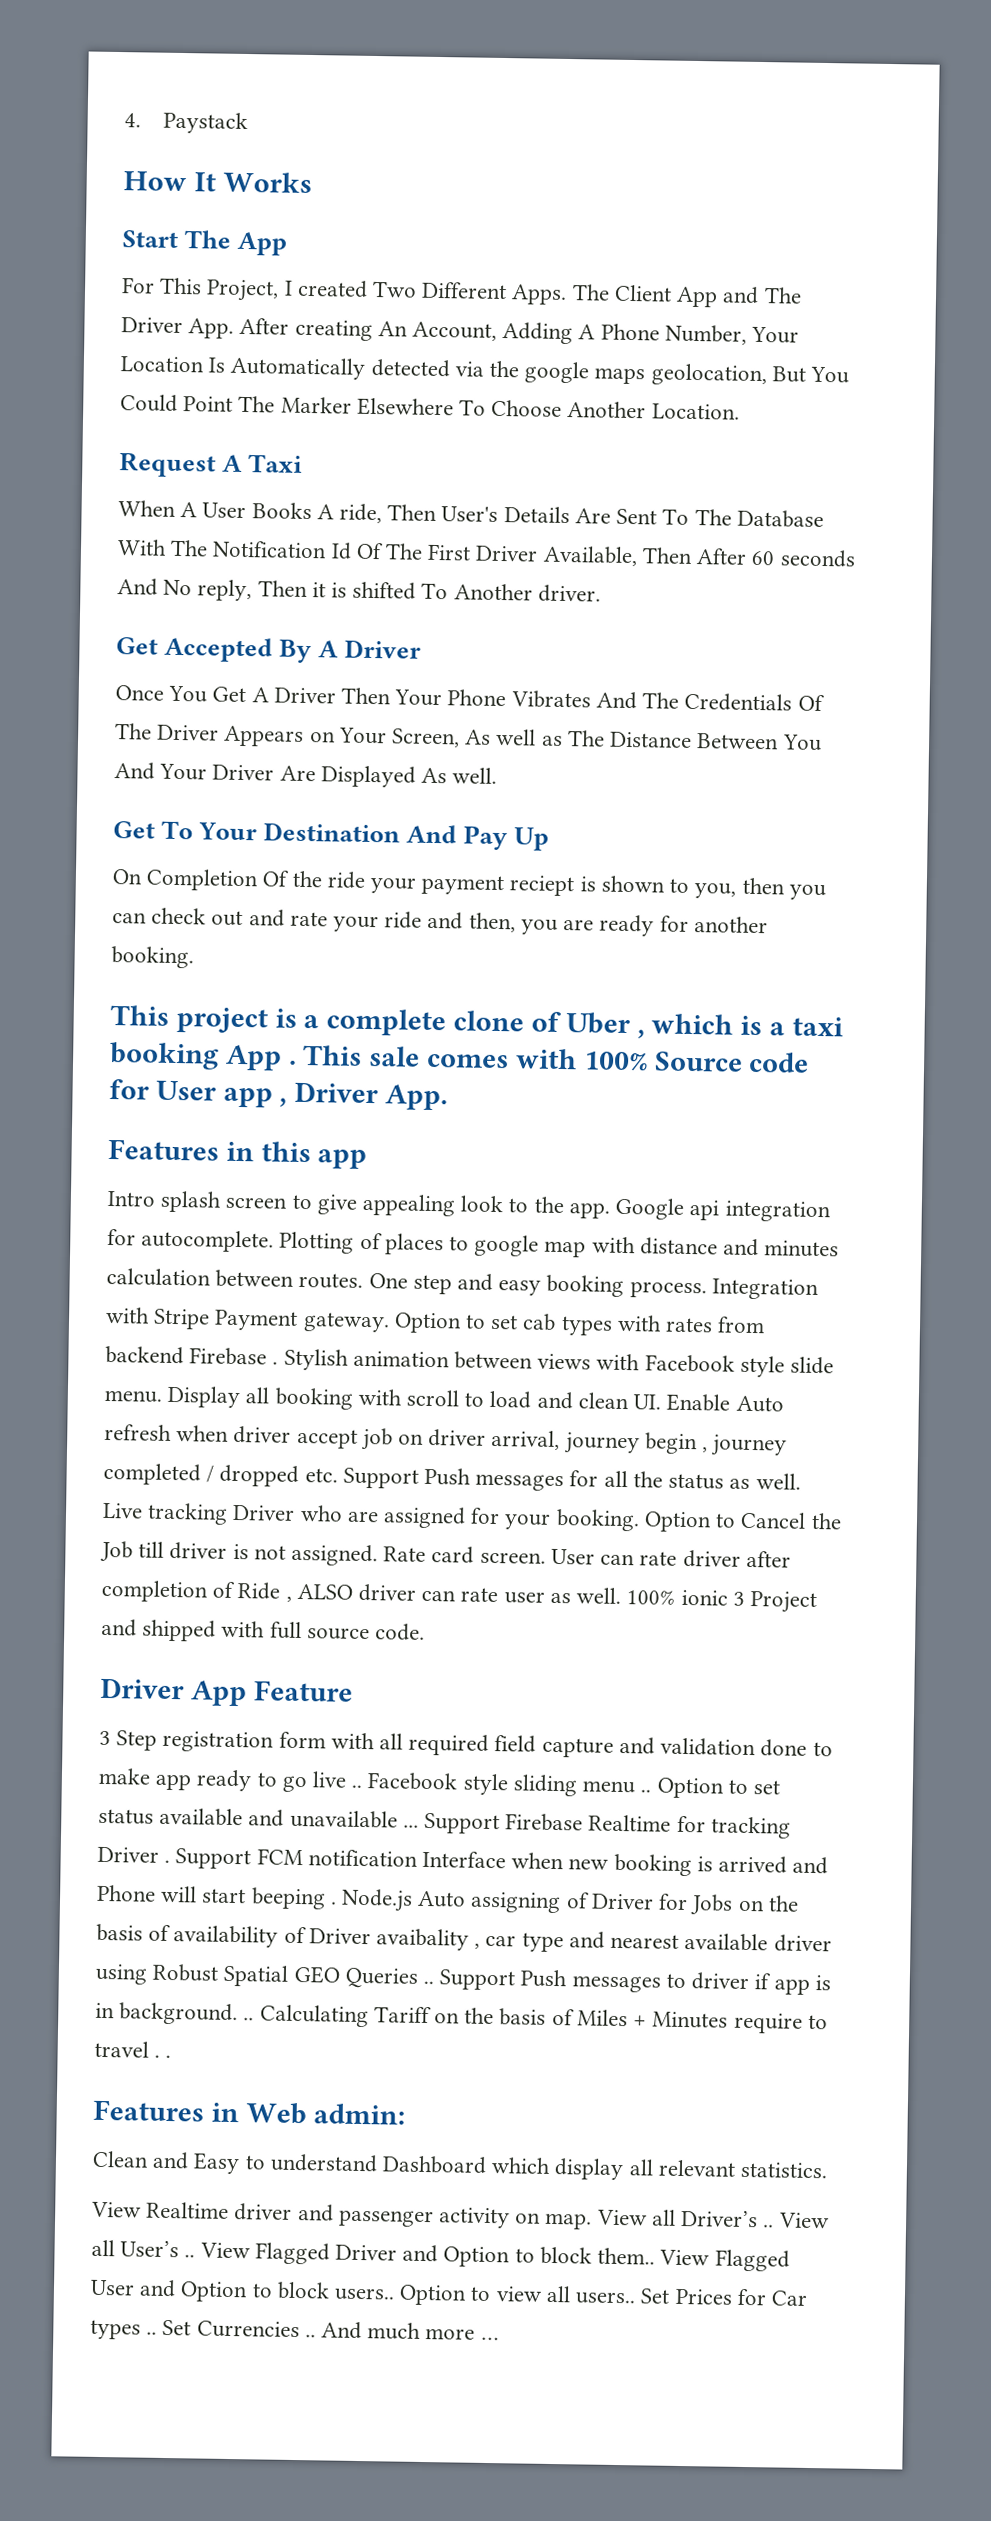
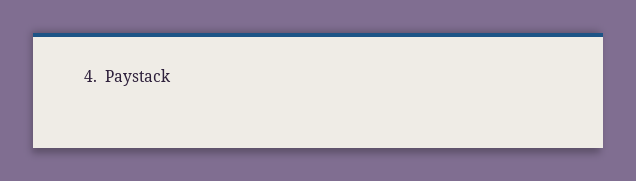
[123,171,312,194] [122,230,288,256] [121,277,802,308] [121,317,800,345] [120,356,850,387] [120,394,740,420] [119,452,304,478] [118,500,824,529] [117,539,856,568] [117,578,601,603] [116,636,422,664] [115,685,825,712] [115,723,822,751] [114,762,498,788] [113,820,550,851] [112,868,826,901] [112,907,768,937] [111,946,194,969] [110,1004,843,1039] [109,1041,810,1073] [109,1078,449,1111] [108,1138,368,1169] [107,1190,831,1223] [107,1228,840,1258] [106,1267,819,1301] [105,1306,766,1336] [105,1345,835,1378] [104,1385,784,1413] [104,1423,788,1457] [103,1462,801,1492] [102,1502,842,1533] [100,1540,791,1568] [101,1579,817,1614] [101,1618,426,1642] [100,1677,353,1707] [99,1730,833,1758] [98,1767,780,1799] [98,1807,791,1839] [97,1846,829,1877] [97,1884,799,1915] [96,1923,832,1953] [95,1963,831,1995] [95,2002,828,2034] [94,2040,172,2059] [93,2099,406,2125] [92,2150,829,2181] [91,2201,830,2230] [91,2239,790,2272] [90,2279,808,2306] [90,2319,499,2341] // How It Works // Start The App // For This Project, I created Two Different Apps. The Client App and The Driver App. After creating An Account, Adding A Phone Number, Your Location Is Automatically detected via the google maps geolocation, But You Could Point The Marker Elsewhere To Choose Another Location. // Request A Taxi // When A User Books A ride, Then User's Details Are Sent To The Database With The Notification Id Of The First Driver Available, Then After 60 seconds And No reply, Then it is shifted To Another driver. // Get Accepted By A Driver // Once You Get A Driver Then Your Phone Vibrates And The Credentials Of The Driver Appears on Your Screen, As well as The Distance Between You And Your Driver Are Displayed As well. // Get To Your Destination And Pay Up // On Completion Of the ride your payment reciept is shown to you, then you can check out and rate your ride and then, you are ready for another booking. // This project is a complete clone of Uber , which is a taxi booking App . This sale comes with 100% Source code for User app , Driver App. // Features in this app // Intro splash screen to give appealing look to the app. Google api integration for autocomplete. Plotting of places to google map with distance and minutes calculation between routes. One step and easy booking process. Integration with Stripe Payment gateway. Option to set cab types with rates from backend Firebase . Stylish animation between views with Facebook style slide menu. Display all booking with scroll to load and clean UI. Enable Auto refresh when driver accept job on driver arrival, journey begin , journey completed / dropped etc. Support Push messages for all the status as well. Live tracking Driver who are assigned for your booking. Option to Cancel the Job till driver is not assigned. Rate card screen. User can rate driver after completion of Ride , ALSO driver can rate user as well. 100% ionic 3 Project and shipped with full source code. // Driver App Feature // 3 Step registration form with all required field capture and validation done to make app ready to go live .. Facebook style sliding menu .. Option to set status available and unavailable ... Support Firebase Realtime for tracking Driver . Support FCM notification Interface when new booking is arrived and Phone will start beeping . Node.js Auto assigning of Driver for Jobs on the basis of availability of Driver avaibality , car type and nearest available driver using Robust Spatial GEO Queries .. Support Push messages to driver if app is in background. .. Calculating Tariff on the basis of Miles + Minutes require to travel . . // Features in Web admin: // Clean and Easy to understand Dashboard which display all relevant statistics. // View Realtime driver and passenger activity on map. View all Driver’s .. View all User’s .. View Flagged Driver and Option to block them.. View Flagged User and Option to block users.. Option to view all users.. Set Prices for Car types .. Set Currencies .. And much more … -> (171, 77) none

